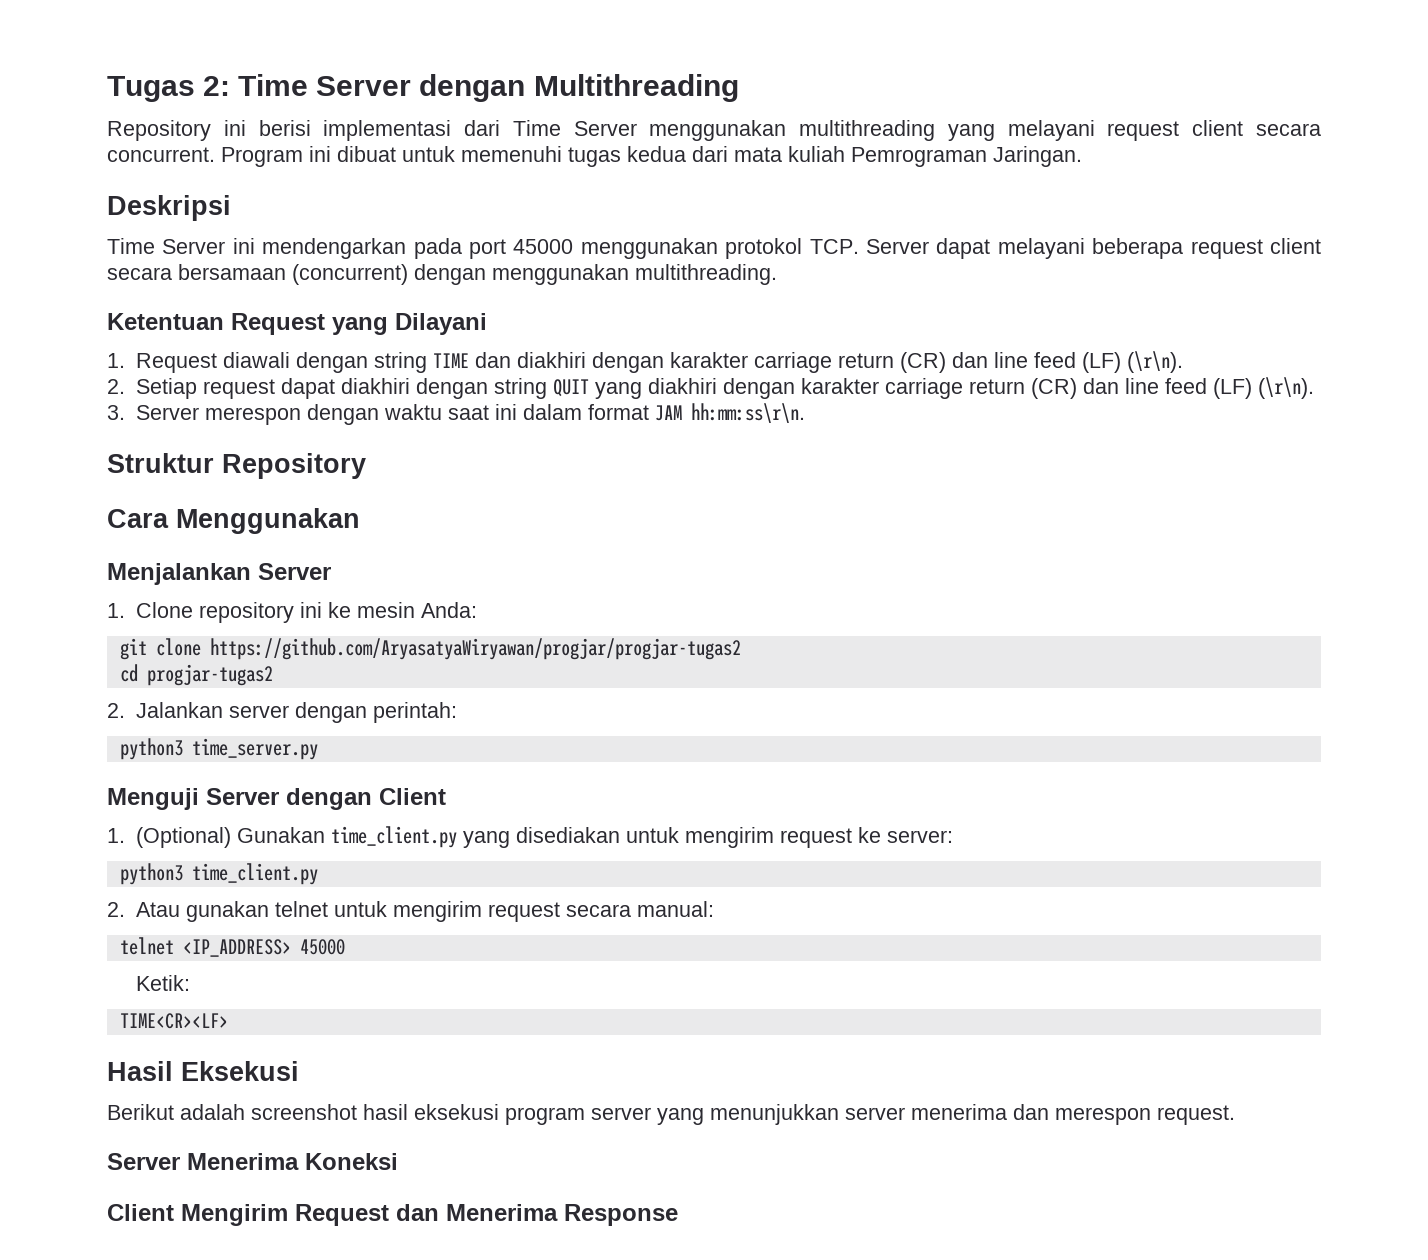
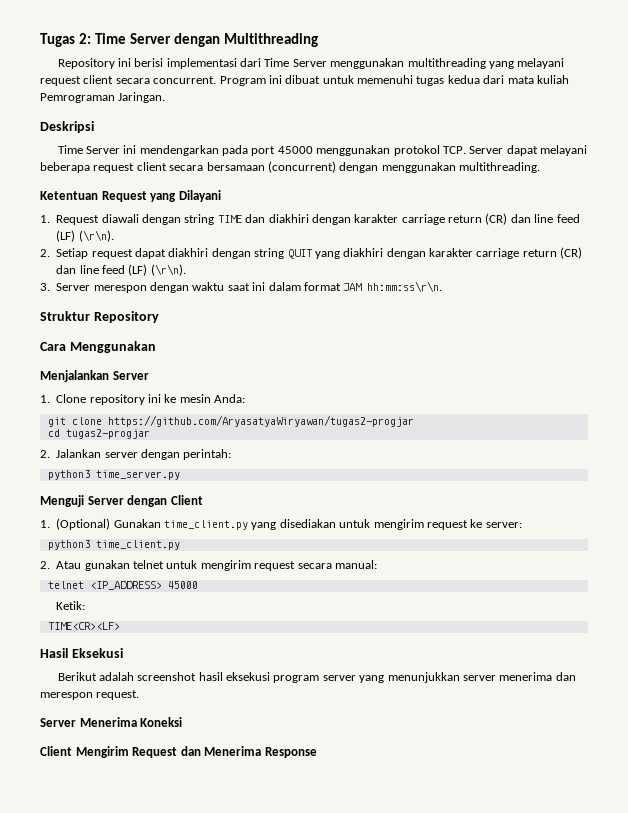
[209,638,741,660] https://github.com/AryasatyaWiryawan/progjar/progjar-tugas2 -> [107,415,414,427] https://github.com/AryasatyaWiryawan/tugas2-progjar
[146,664,273,686] progjar-tugas2 -> [65,429,150,439] tugas2-progjar

